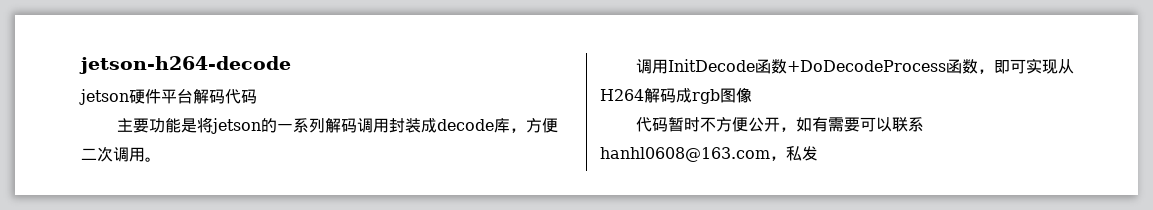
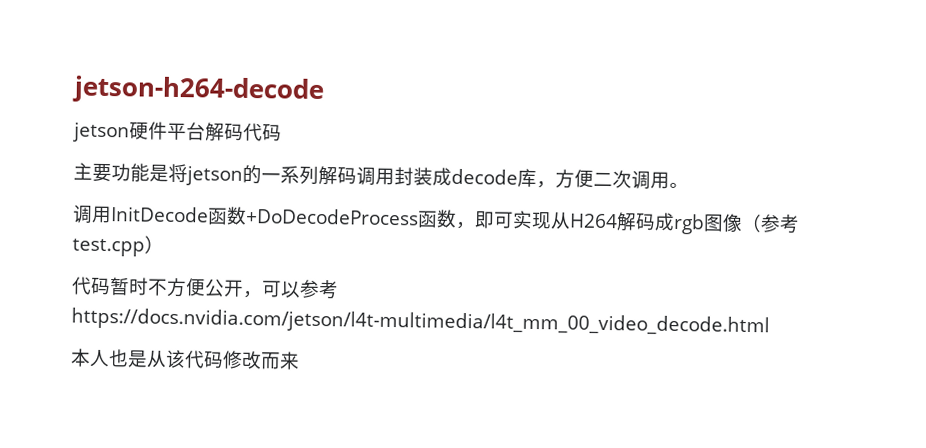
(752, 95) none -> [741,213,800,234] [72,235,164,257] （参考test.cpp）
[796,117,925,132] [600,146,818,162] 如有需要可以联系hanhl0608@163.com，私发 -> [261,279,339,300] [71,307,770,338] [70,348,300,370] 可以参考https://docs.nvidia.com/jetson/l4t-multimedia/l4t_mm_00_video_decode.html // 本人也是从该代码修改而来

